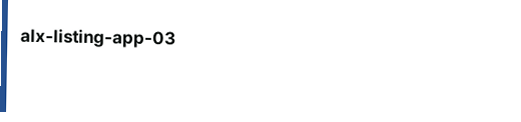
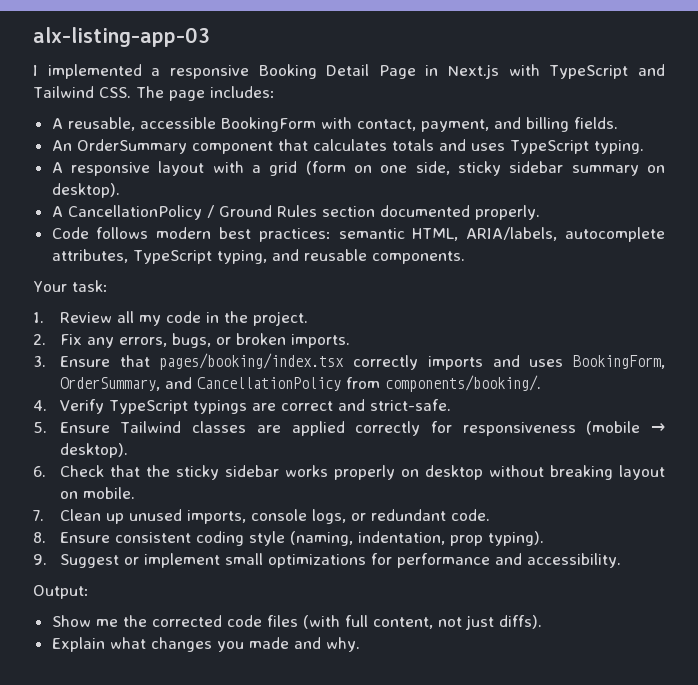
(176, 38) none -> [33,64,665,79] [33,86,275,101] [51,117,618,132] [51,139,644,154] [51,161,665,176] [51,183,120,198] [51,205,540,220] [51,227,665,242] [51,249,465,264] [33,280,108,292] [33,311,308,326] [33,333,350,348] [33,353,665,370] [59,375,541,392] [33,399,451,414] [33,421,665,436] [59,443,128,458] [33,465,665,480] [59,487,135,499] [33,509,490,524] [33,531,544,546] [33,553,621,568] [33,585,89,599] [51,615,542,630] [51,637,360,652] // I implemented a responsive Booking Detail Page in Next.js with TypeScript and Tailwind CSS. The page includes: // A reusable, accessible BookingForm with contact, payment, and billing fields. // An OrderSummary component that calculates totals and uses TypeScript typing. // A responsive layout with a grid (form on one side, sticky sidebar summary on desktop). // A CancellationPolicy / Ground Rules section documented properly. // Code follows modern best practices: semantic HTML, ARIA/labels, autocomplete attributes, TypeScript typing, and reusable components. // Your task: // 1. Review all my code in the project. // 2. Fix any errors, bugs, or broken imports. // 3. Ensure that pages/booking/index.tsx correctly imports and uses BookingForm, OrderSummary, and CancellationPolicy from components/booking/. // 4. Verify TypeScript typings are correct and strict-safe. // 5. Ensure Tailwind classes are applied correctly for responsiveness (mobile → desktop). // 6. Check that the sticky sidebar works properly on desktop without breaking layout on mobile. // 7. Clean up unused imports, console logs, or redundant code. // 8. Ensure consistent coding style (naming, indentation, prop typing). // 9. Suggest or implement small optimizations for performance and accessibility. // Output: // Show me the corrected code files (with full content, not just diffs). // Explain what changes you made and why.

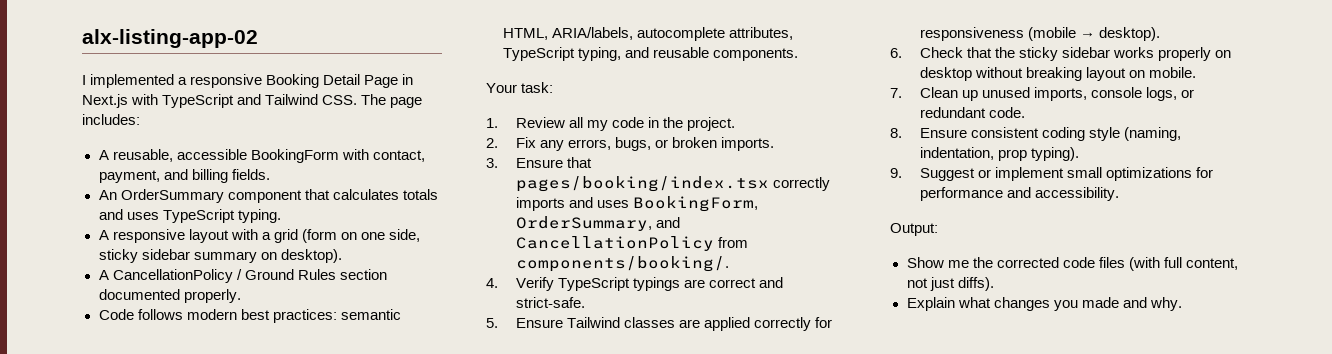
[33,27,210,47] alx-listing-app-03 -> [82,29,258,48] alx-listing-app-02

